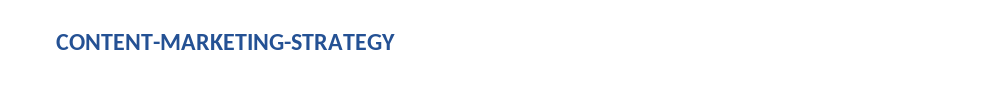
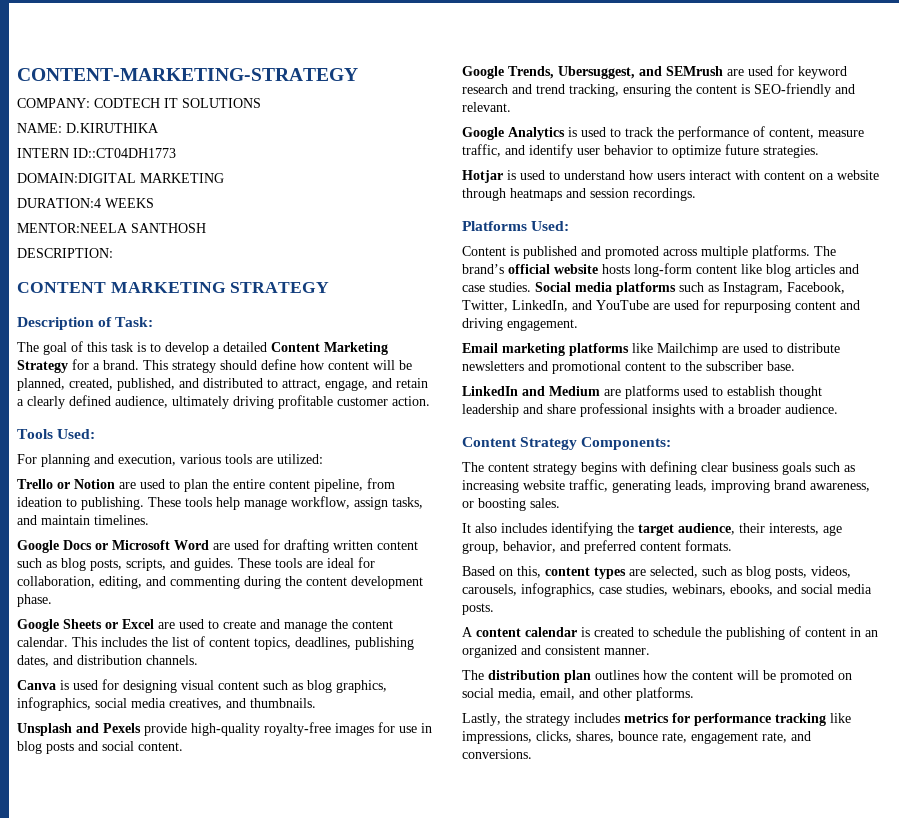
(395, 42) none -> [17,98,261,108] [17,123,159,133] [17,148,176,158] [17,173,224,183] [17,198,154,208] [17,223,206,233] [17,248,113,258] [17,282,330,293] [17,317,154,330] [17,341,388,355] [17,359,412,373] [17,378,428,391] [17,395,430,409] [17,429,96,439] [17,454,323,467] [17,478,395,492] [17,496,423,510] [17,515,149,525] [17,539,418,553] [17,557,375,571] [17,576,423,589] [17,594,52,607] [17,619,393,632] [17,636,414,650] [17,655,198,667] [17,679,387,693] [17,697,316,711] [17,722,432,736] [17,741,183,754] [462,65,847,79] [462,83,855,97] [462,102,511,112] [462,126,864,140] [462,144,819,158] [462,170,879,183] [462,188,696,201] [462,221,570,231] [462,245,836,259] [462,263,859,277] [462,282,845,295] [462,299,860,313] [462,318,578,331] [462,343,840,356] [462,361,795,374] [462,385,822,399] [462,403,838,417] [462,437,672,450] [462,461,855,475] [462,479,870,493] [462,498,560,511] [462,522,842,536] [462,540,732,554] [462,566,851,579] [462,583,872,597] [462,603,494,615] [462,626,878,640] [462,645,650,658] [462,670,852,683] [462,687,694,701] [462,713,851,726] [462,731,811,744] [462,749,532,759] // COMPANY: CODTECH IT SOLUTIONS // NAME: D.KIRUTHIKA // INTERN ID::CT04DH1773 // DOMAIN:DIGITAL MARKETING // DURATION:4 WEEKS // MENTOR:NEELA SANTHOSH // DESCRIPTION: // CONTENT MARKETING STRATEGY // Description of Task: // The goal of this task is to develop a detailed Content Marketing Strategy for a brand. This strategy should define how content will be planned, created, published, and distributed to attract, engage, and retain a clearly defined audience, ultimately driving profitable customer action. // Tools Used: // For planning and execution, various tools are utilized: // Trello or Notion are used to plan the entire content pipeline, from ideation to publishing. These tools help manage workflow, assign tasks, and maintain timelines. // Google Docs or Microsoft Word are used for drafting written content such as blog posts, scripts, and guides. These tools are ideal for collaboration, editing, and commenting during the content development phase. // Google Sheets or Excel are used to create and manage the content calendar. This includes the list of content topics, deadlines, publishing dates, and distribution channels. // Canva is used for designing visual content such as blog graphics, infographics, social media creatives, and thumbnails. // Unsplash and Pexels provide high-quality royalty-free images for use in blog posts and social content. // Google Trends, Ubersuggest, and SEMrush are used for keyword research and trend tracking, ensuring the content is SEO-friendly and relevant. // Google Analytics is used to track the performance of content, measure traffic, and identify user behavior to optimize future strategies. // Hotjar is used to understand how users interact with content on a website through heatmaps and session recordings. // Platforms Used: // Content is published and promoted across multiple platforms. The brand’s official website hosts long-form content like blog articles and case studies. Social media platforms such as Instagram, Facebook, Twitter, LinkedIn, and YouTube are used for repurposing content and driving engagement. // Email marketing platforms like Mailchimp are used to distribute newsletters and promotional content to the subscriber base. // LinkedIn and Medium are platforms used to establish thought leadership and share professional insights with a broader audience. // Content Strategy Components: // The content strategy begins with defining clear business goals such as increasing website traffic, generating leads, improving brand awareness, or boosting sales. // It also includes identifying the target audience, their interests, age group, behavior, and preferred content formats. // Based on this, content types are selected, such as blog posts, videos, carousels, infographics, case studies, webinars, ebooks, and social media posts. // A content calendar is created to schedule the publishing of content in an organized and consistent manner. // The distribution plan outlines how the content will be promoted on social media, email, and other platforms. // Lastly, the strategy includes metrics for performance tracking like impressions, clicks, shares, bounce rate, engagement rate, and conversions.

